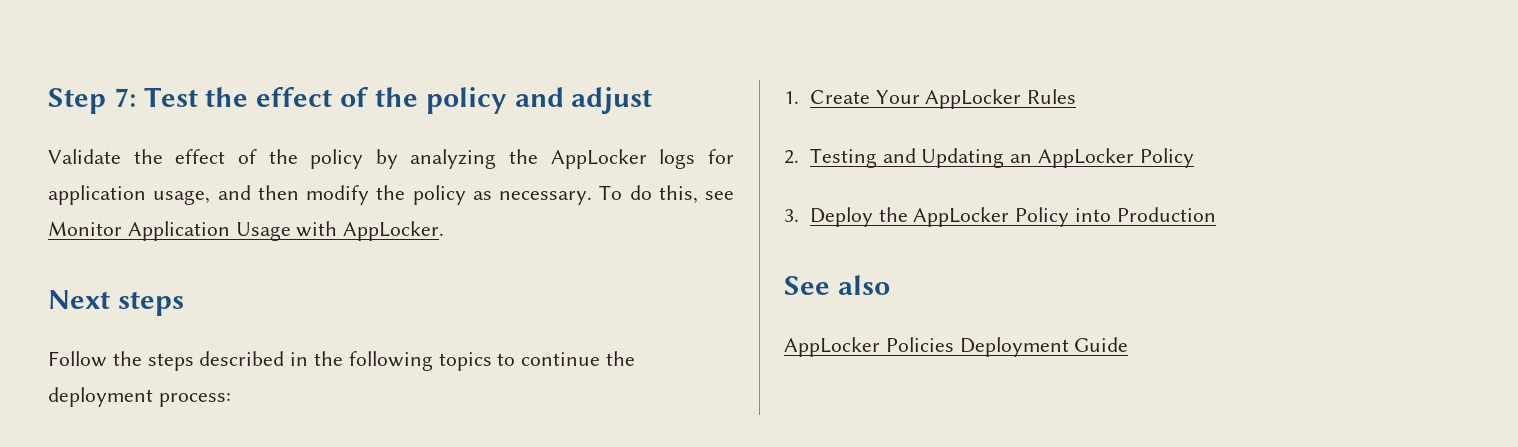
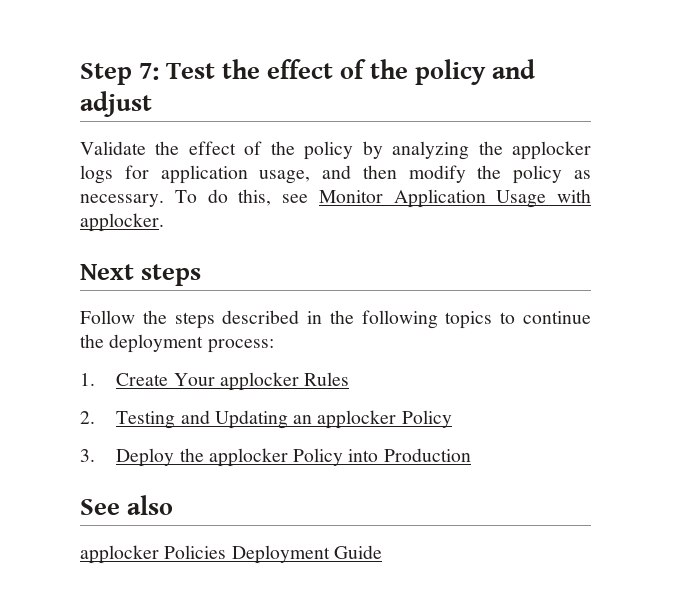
[550,149,647,169] AppLocker -> [512,141,592,160] applocker
[343,221,445,241] AppLocker. -> [80,213,164,232] applocker.
[925,89,1022,109] AppLocker -> [219,372,299,391] applocker
[1037,148,1134,168] AppLocker -> [317,410,397,429] applocker
[913,207,1010,227] AppLocker -> [208,448,288,467] applocker
[784,337,880,357] AppLocker -> [80,545,159,564] applocker

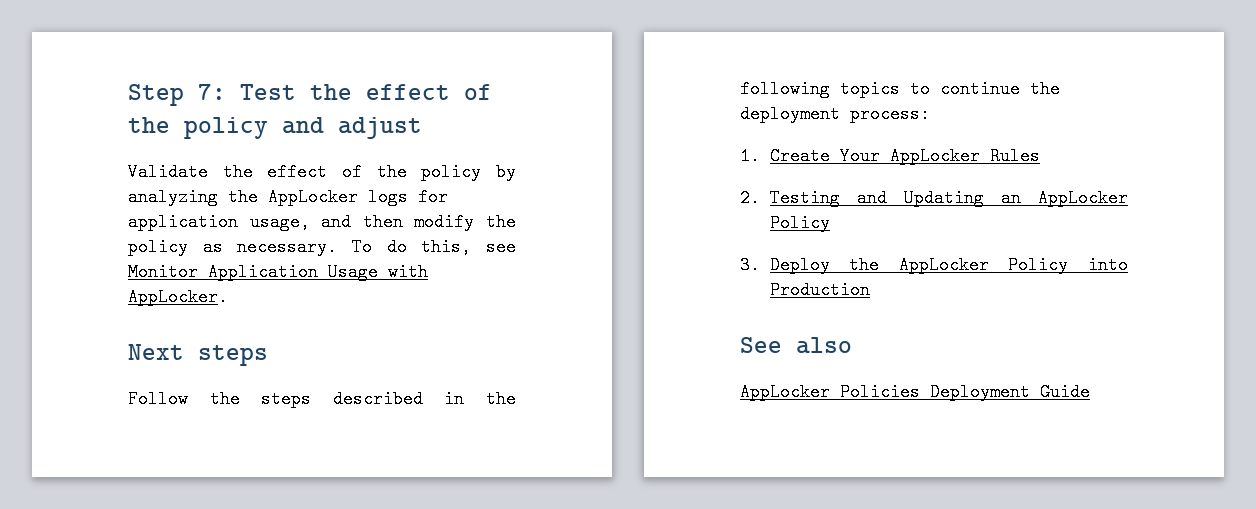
[512,141,592,160] applocker -> [268,188,358,206] AppLocker
[80,213,164,232] applocker. -> [128,288,228,306] AppLocker.
[219,372,299,391] applocker -> [889,147,980,165] AppLocker
[317,410,397,429] applocker -> [1038,189,1128,207] AppLocker
[208,448,288,467] applocker -> [898,256,989,274] AppLocker
[80,545,159,564] applocker -> [740,383,830,401] AppLocker

